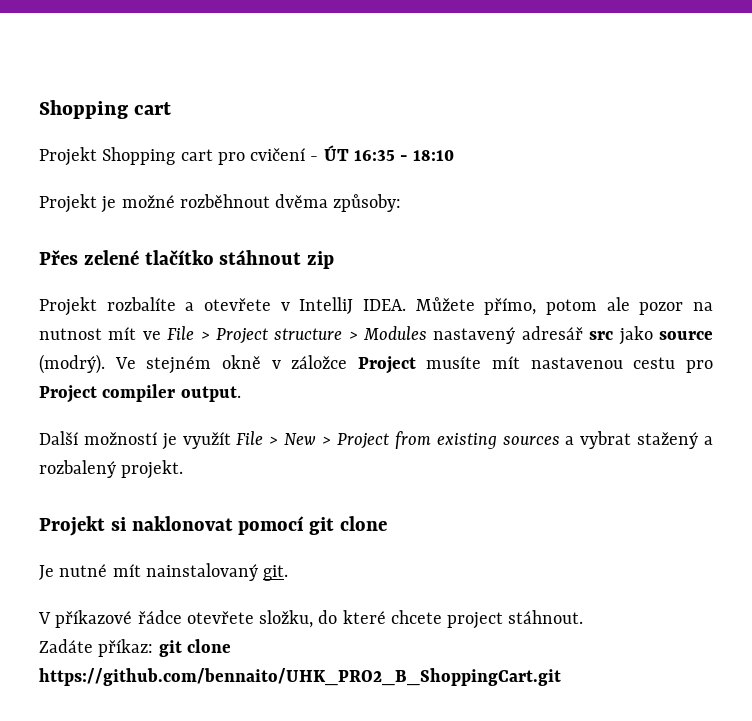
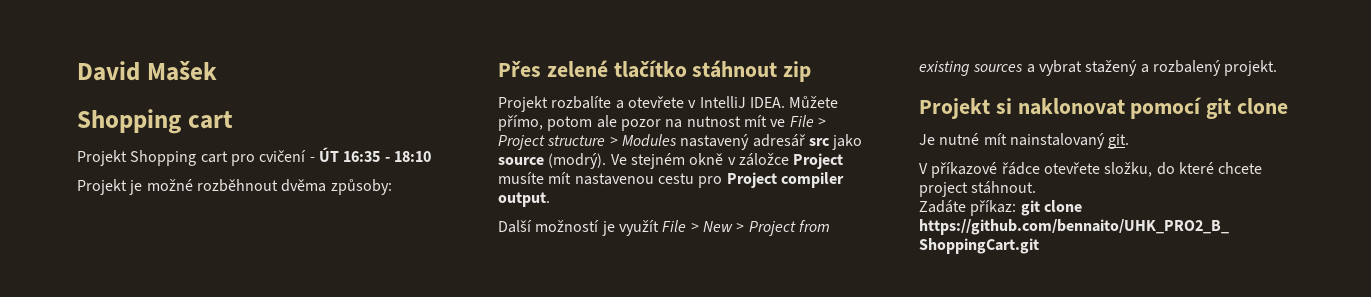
(39, 109) none -> [77,61,217,81] David Mašek //

